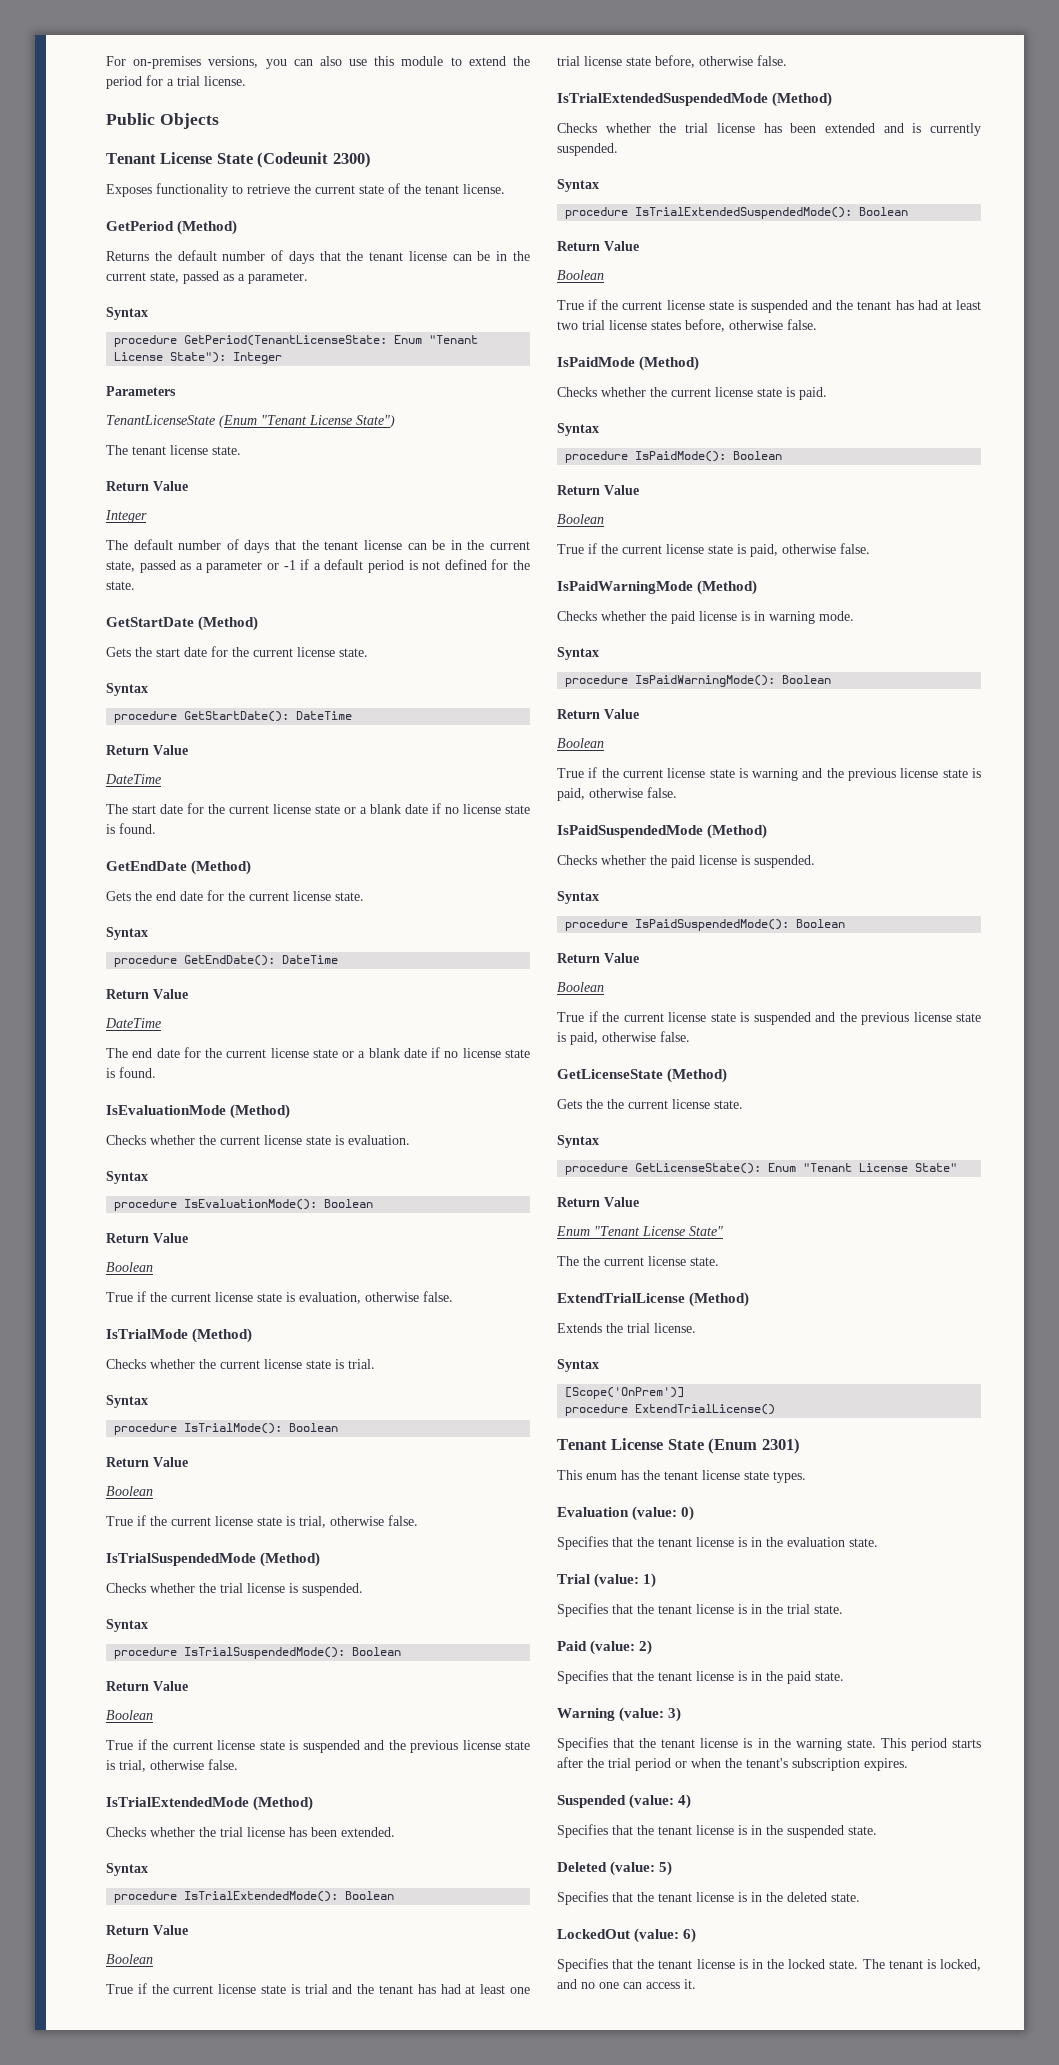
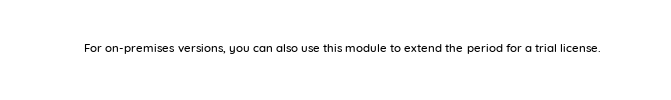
[106,113,219,129] [106,152,371,168] [106,183,505,197] [106,220,238,235] [106,250,530,264] [106,271,308,284] [106,307,148,320] [114,335,479,347] [114,352,283,364] [106,386,176,396] [106,415,395,428] [106,445,241,455] [106,481,188,491] [105,510,147,523] [106,539,531,553] [106,559,531,573] [106,581,135,590] [106,616,259,631] [106,646,368,657] [106,683,148,696] [114,711,353,723] [106,745,188,755] [105,774,161,784] [106,803,530,814] [106,823,156,834] [106,860,252,875] [106,890,364,901] [106,927,148,940] [114,955,339,967] [106,989,188,999] [105,1018,161,1028] [106,1047,530,1058] [106,1067,156,1078] [106,1104,291,1119] [106,1135,410,1145] [106,1171,148,1184] [114,1199,374,1211] [106,1233,188,1243] [106,1262,153,1272] [106,1291,453,1304] [106,1328,253,1343] [106,1359,375,1369] [106,1395,148,1408] [114,1423,339,1435] [106,1457,188,1467] [106,1486,153,1496] [106,1515,418,1528] [106,1552,321,1567] [106,1583,363,1596] [106,1619,148,1632] [114,1647,402,1659] [106,1681,188,1691] [106,1710,153,1720] [106,1739,530,1753] [106,1759,238,1772] [106,1796,314,1811] [106,1827,395,1837] [106,1863,148,1876] [114,1891,395,1903] [106,1925,188,1935] [106,1954,153,1964] [106,1983,531,1994] [557,55,787,68] [557,92,833,107] [557,123,981,136] [557,143,618,156] [557,179,599,192] [565,207,909,219] [557,241,639,251] [557,270,604,280] [557,299,982,313] [557,319,817,332] [557,356,700,371] [557,387,827,400] [557,423,599,436] [565,451,783,463] [557,485,639,495] [557,514,604,524] [557,543,870,557] [557,580,758,595] [557,611,854,624] [557,647,599,660] [565,675,832,687] [557,709,639,719] [557,738,604,748] [557,767,982,781] [557,787,677,801] [557,824,768,839] [557,855,815,868] [557,891,599,904] [565,919,846,931] [557,953,639,963] [557,982,604,992] [557,1011,981,1025] [557,1031,690,1045] [557,1068,728,1083] [557,1099,743,1109] [557,1135,599,1148] [565,1163,958,1175] [557,1197,639,1207] [556,1226,723,1236] [557,1256,719,1266] [557,1292,750,1307] [557,1323,696,1333] [557,1359,599,1372] [565,1387,685,1399] [565,1404,776,1416] [557,1438,800,1454] [557,1470,806,1483] [557,1506,695,1521] [557,1536,878,1550] [557,1573,657,1588] [557,1603,843,1617] [557,1640,653,1655] [557,1670,844,1684] [557,1707,682,1722] [557,1737,981,1751] [557,1757,908,1771] [557,1794,692,1809] [557,1824,877,1838] [557,1861,673,1876] [557,1891,860,1905] [557,1928,697,1943] [557,1958,981,1972] [557,1979,696,1989] // Public Objects // Tenant License State (Codeunit 2300) // Exposes functionality to retrieve the current state of the tenant license. // GetPeriod (Method) // Returns the default number of days that the tenant license can be in the current state, passed as a parameter. // Syntax // procedure GetPeriod(TenantLicenseState: Enum "Tenant License State"): Integer // Parameters // TenantLicenseState (Enum "Tenant License State") // The tenant license state. // Return Value // Integer // The default number of days that the tenant license can be in the current state, passed as a parameter or -1 if a default period is not defined for the state. // GetStartDate (Method) // Gets the start date for the current license state. // Syntax // procedure GetStartDate(): DateTime // Return Value // DateTime // The start date for the current license state or a blank date if no license state is found. // GetEndDate (Method) // Gets the end date for the current license state. // Syntax // procedure GetEndDate(): DateTime // Return Value // DateTime // The end date for the current license state or a blank date if no license state is found. // IsEvaluationMode (Method) // Checks whether the current license state is evaluation. // Syntax // procedure IsEvaluationMode(): Boolean // Return Value // Boolean // True if the current license state is evaluation, otherwise false. // IsTrialMode (Method) // Checks whether the current license state is trial. // Syntax // procedure IsTrialMode(): Boolean // Return Value // Boolean // True if the current license state is trial, otherwise false. // IsTrialSuspendedMode (Method) // Checks whether the trial license is suspended. // Syntax // procedure IsTrialSuspendedMode(): Boolean // Return Value // Boolean // True if the current license state is suspended and the previous license state is trial, otherwise false. // IsTrialExtendedMode (Method) // Checks whether the trial license has been extended. // Syntax // procedure IsTrialExtendedMode(): Boolean // Return Value // Boolean // True if the current license state is trial and the tenant has had at least one trial license state before, otherwise false. // IsTrialExtendedSuspendedMode (Method) // Checks whether the trial license has been extended and is currently suspended. // Syntax // procedure IsTrialExtendedSuspendedMode(): Boolean // Return Value // Boolean // True if the current license state is suspended and the tenant has had at least two trial license states before, otherwise false. // IsPaidMode (Method) // Checks whether the current license state is paid. // Syntax // procedure IsPaidMode(): Boolean // Return Value // Boolean // True if the current license state is paid, otherwise false. // IsPaidWarningMode (Method) // Checks whether the paid license is in warning mode. // Syntax // procedure IsPaidWarningMode(): Boolean // Return Value // Boolean // True if the current license state is warning and the previous license state is paid, otherwise false. // IsPaidSuspendedMode (Method) // Checks whether the paid license is suspended. // Syntax // procedure IsPaidSuspendedMode(): Boolean // Return Value // Boolean // True if the current license state is suspended and the previous license state is paid, otherwise false. // GetLicenseState (Method) // Gets the the current license state. // Syntax // procedure GetLicenseState(): Enum "Tenant License State" // Return Value // Enum "Tenant License State" // The the current license state. // ExtendTrialLicense (Method) // Extends the trial license. // Syntax // [Scope('OnPrem')] // procedure ExtendTrialLicense() // Tenant License State (Enum 2301) // This enum has the tenant license state types. // Evaluation (value: 0) // Specifies that the tenant license is in the evaluation state. // Trial (value: 1) // Specifies that the tenant license is in the trial state. // Paid (value: 2) // Specifies that the tenant license is in the paid state. // Warning (value: 3) // Specifies that the tenant license is in the warning state. This period starts after the trial period or when the tenant's subscription expires. // Suspended (value: 4) // Specifies that the tenant license is in the suspended state. // Deleted (value: 5) // Specifies that the tenant license is in the deleted state. // LockedOut (value: 6) // Specifies that the tenant license is in the locked state. The tenant is locked, and no one can access it. -> (601, 48) none

